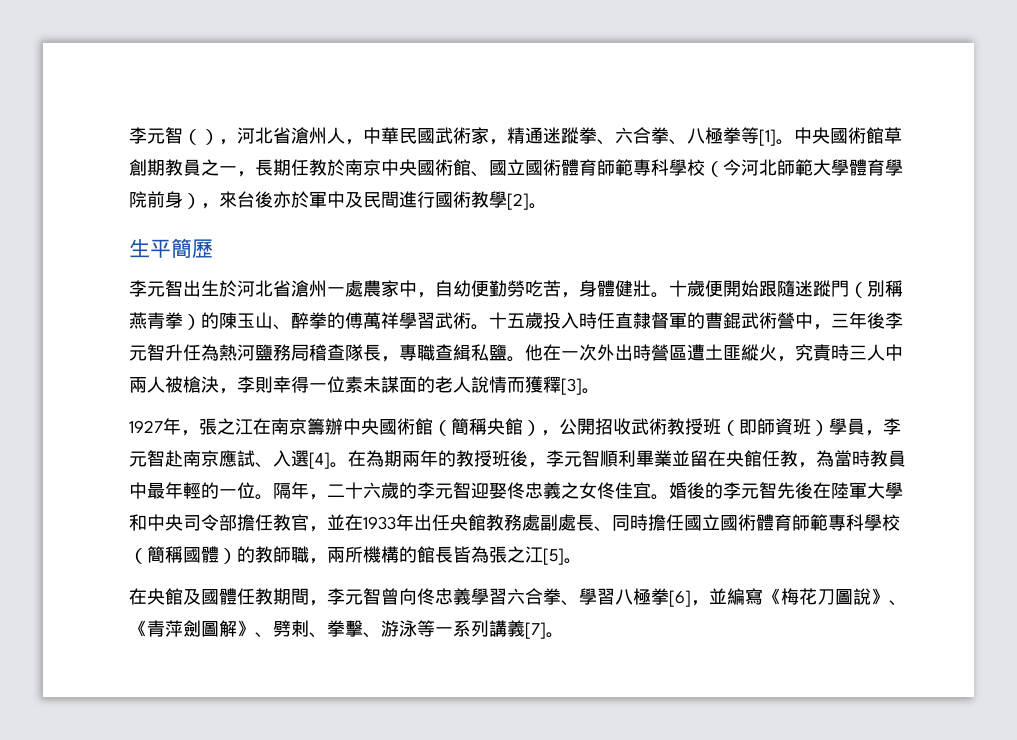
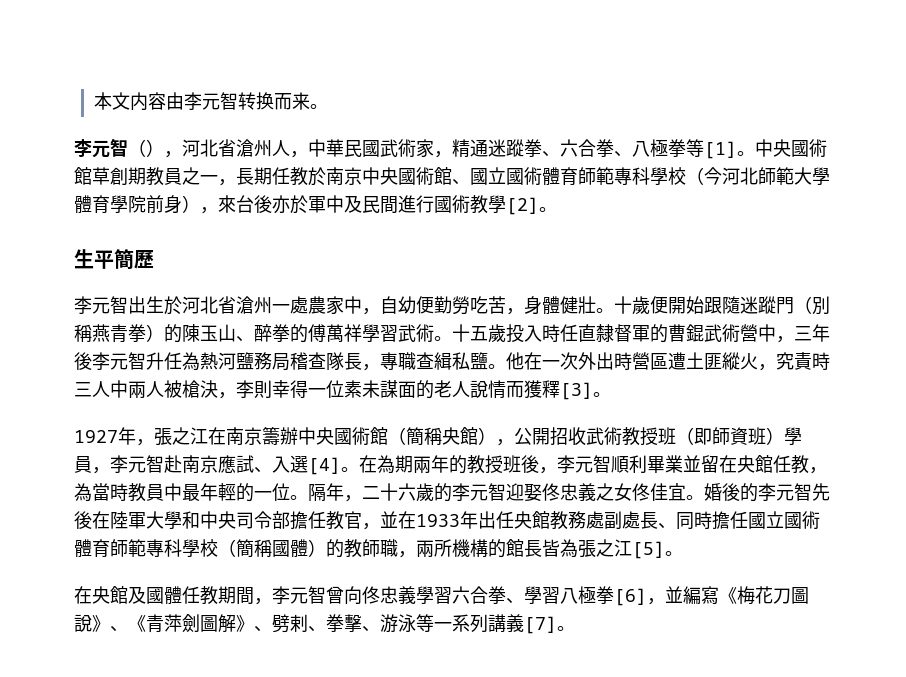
(129, 135) none -> [93,92,328,111] 本文内容由李元智转换而来。 //

